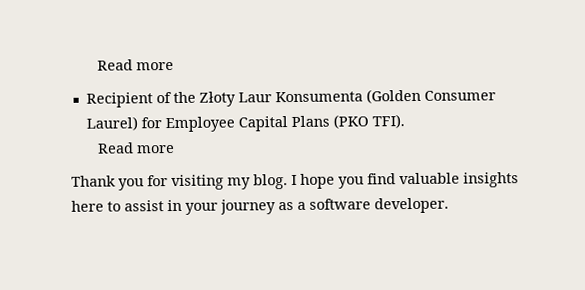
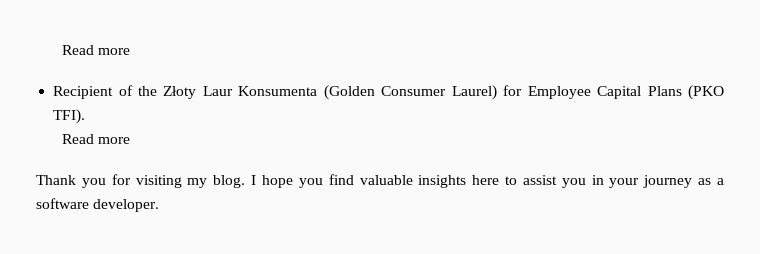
(164, 206) none -> [561,178,586,188] you

